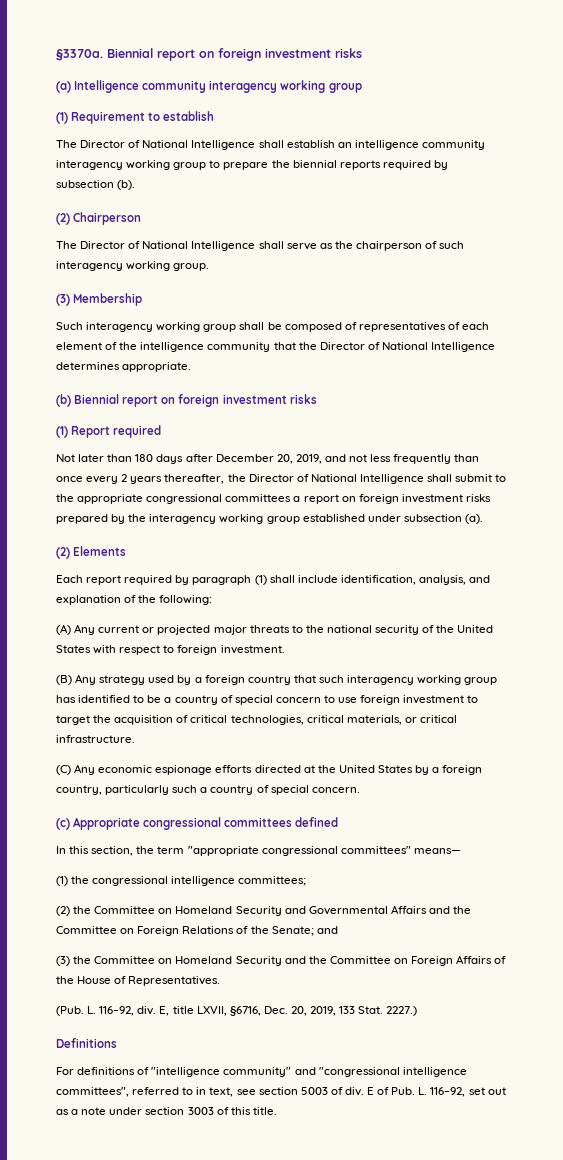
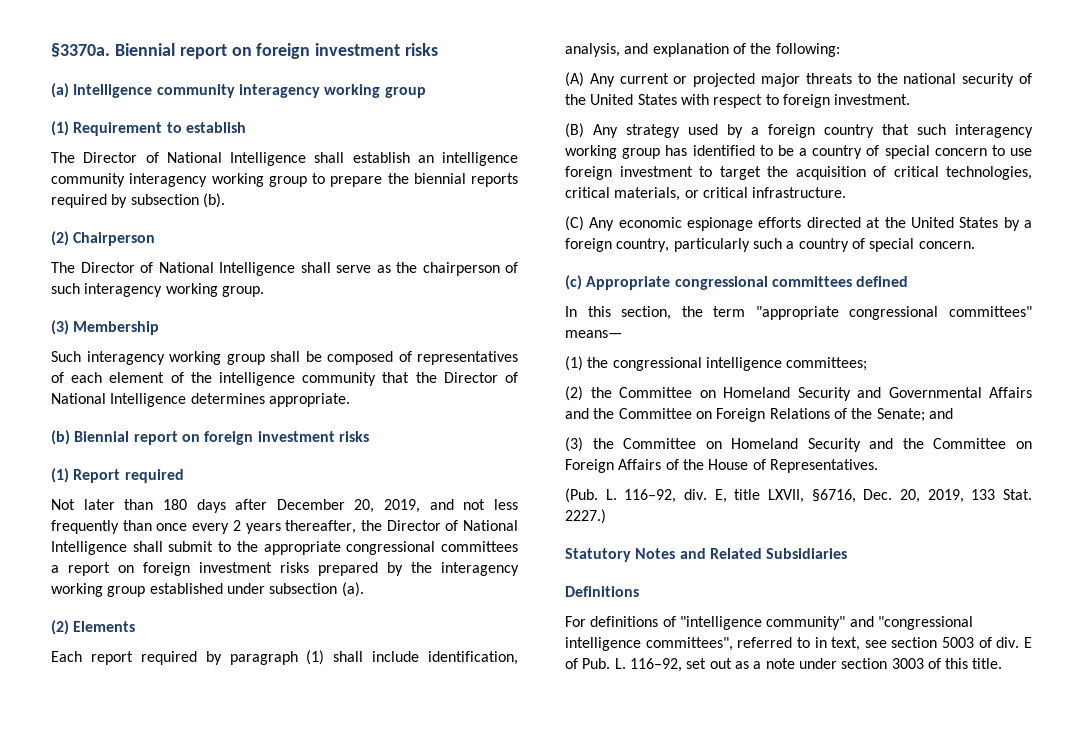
(418, 1011) none -> [565,548,848,562] // Statutory Notes and Related Subsidiaries

